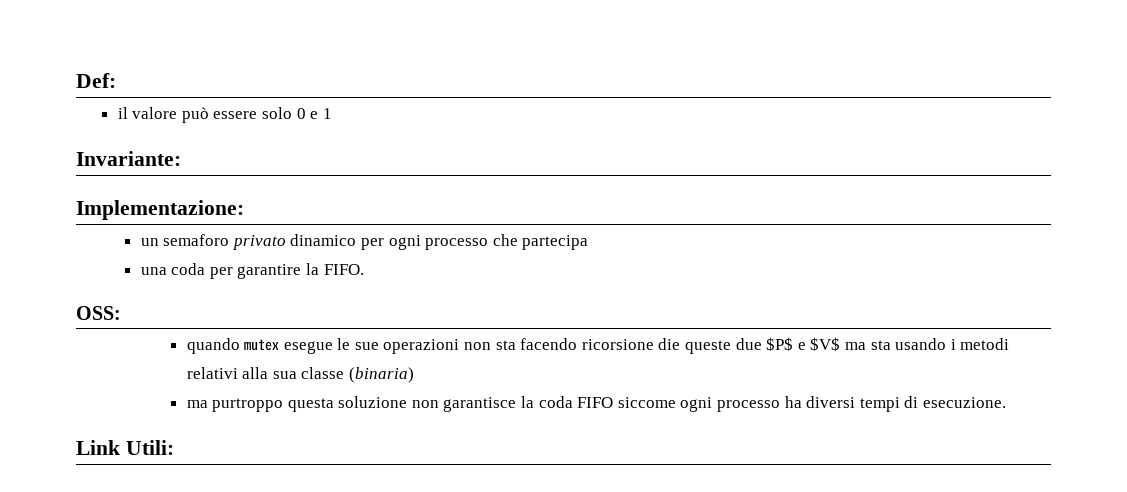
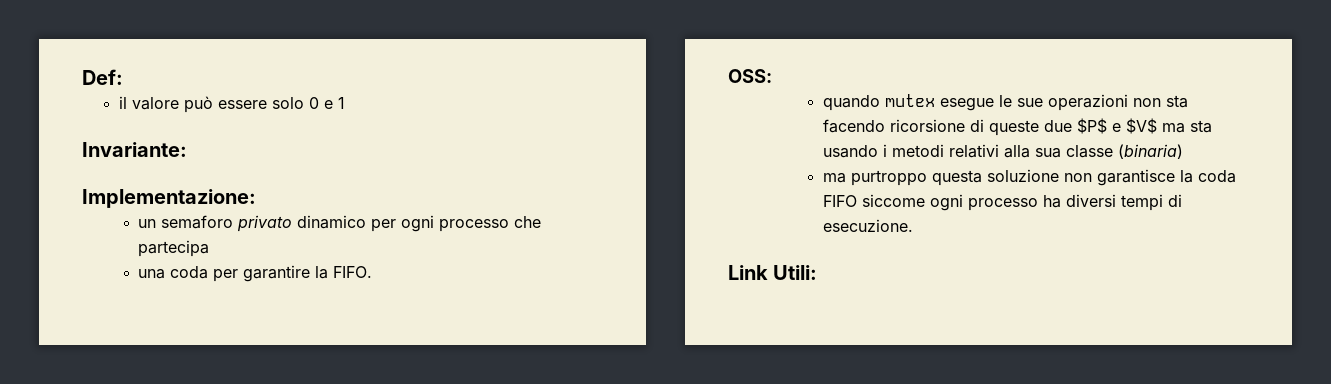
[658,338,681,350] die -> [969,119,984,132] di

